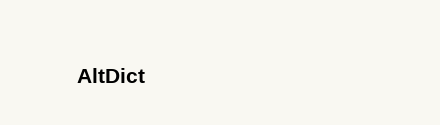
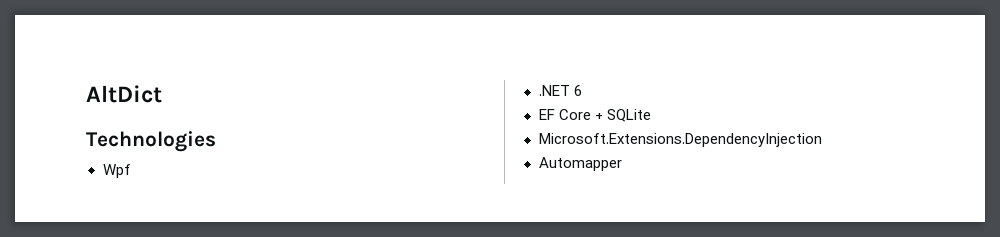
(145, 75) none -> [86,131,216,152] [102,164,131,178] [538,85,582,96] [538,109,651,122] [538,133,822,147] [538,157,622,171] // Technologies // Wpf // .NET 6 // EF Core + SQLite // Microsoft.Extensions.DependencyInjection // Automapper

